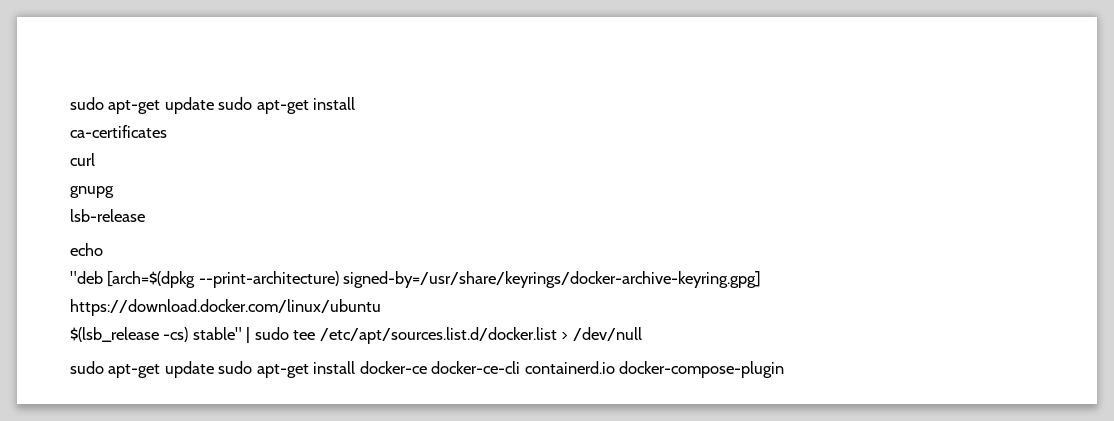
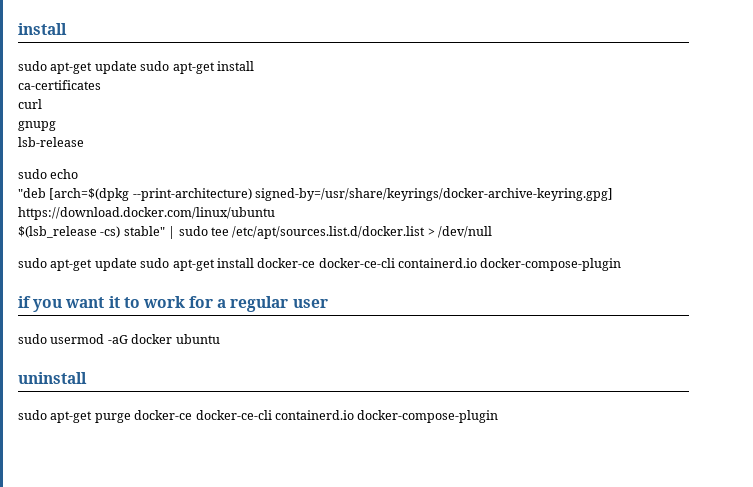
(70, 103) none -> [18,23,67,35] install //
(145, 215) none -> [18,169,47,179] sudo
(785, 369) none -> [18,296,328,312] [18,334,220,344] [18,372,87,384] [18,410,499,423] // if you want it to work for a regular user // sudo usermod -aG docker ubuntu // uninstall // sudo apt-get purge docker-ce docker-ce-cli containerd.io docker-compose-plugin

